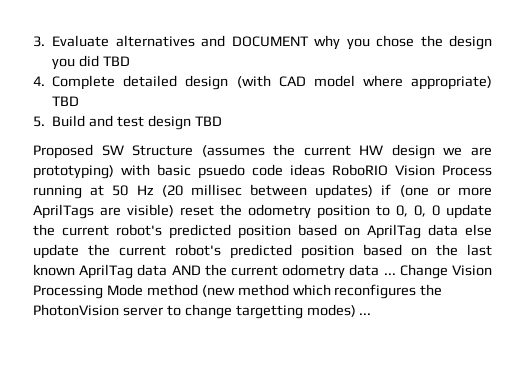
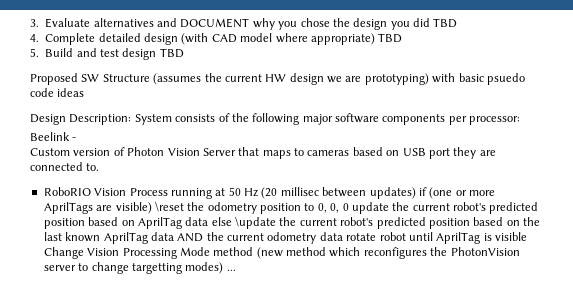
(325, 170) none -> [30,113,521,125] [30,132,77,141] [30,147,496,159] [30,162,100,171] // Design Description: System consists of the following major software components per processor: // Beelink - // Custom version of Photon Vision Server that maps to cameras based on USB port they are connected to. //
[180,205,214,216] reset -> [154,201,184,212] \reset
[33,244,79,259] update -> [235,216,276,229] \update
[383,273,396,275] ... -> [346,232,527,244] rotate robot until AprilTag is visible

